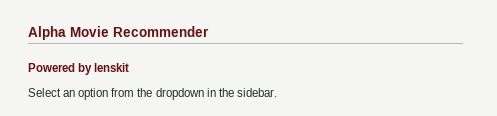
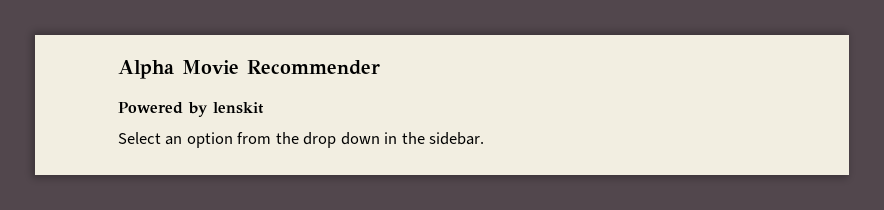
[155,88,204,100] dropdown -> [303,132,380,148] drop down

